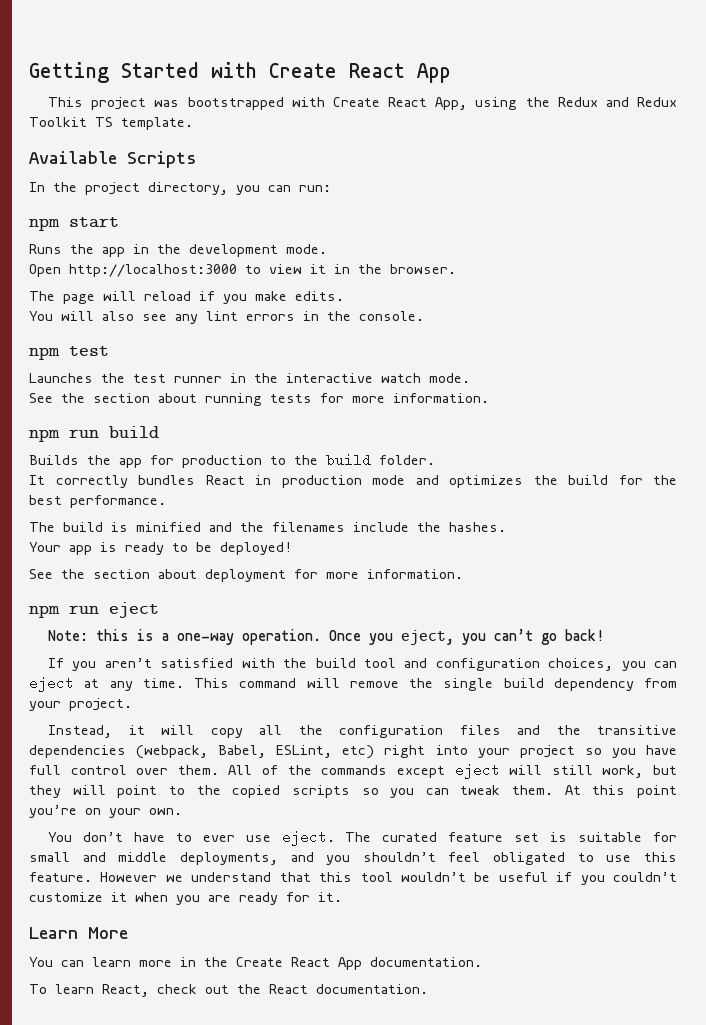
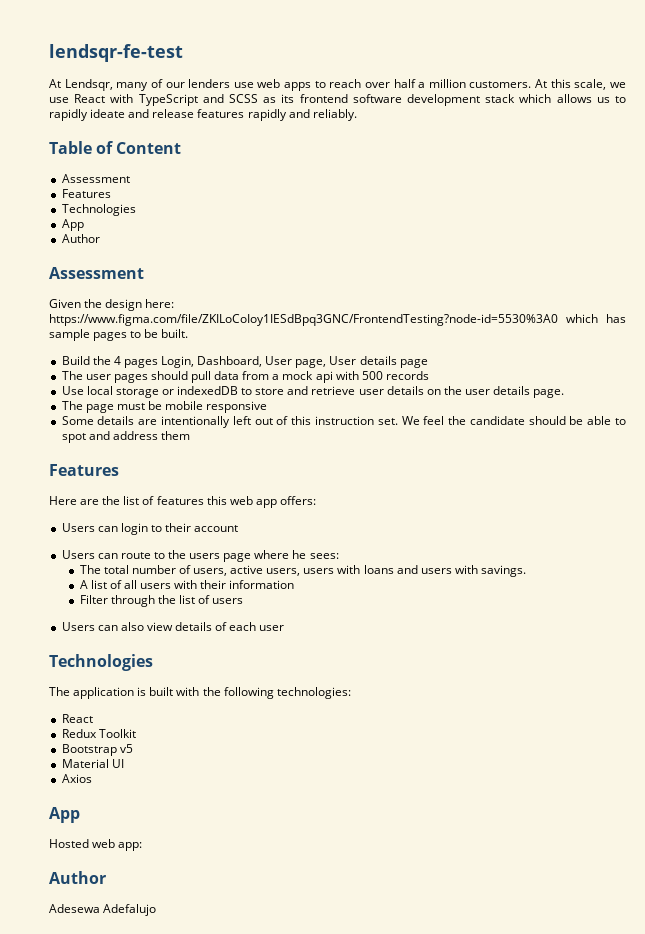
[29,62,451,83] [48,97,678,110] [29,117,193,130] [29,151,197,168] [29,182,331,195] [29,217,119,231] [29,244,327,257] [29,264,456,277] [29,291,344,304] [29,311,424,324] [29,346,109,360] [29,373,470,383] [29,393,489,406] [29,426,159,442] [29,453,435,468] [29,475,677,488] [29,495,166,508] [29,522,506,532] [29,542,292,555] [29,569,463,582] [29,602,159,618] [48,629,605,645] [48,658,677,671] [29,676,677,692] [29,698,132,711] [48,725,677,738] [29,745,677,759] [29,763,678,779] [29,785,677,798] [29,805,182,818] [48,830,677,846] [29,852,677,865] [29,872,677,885] [29,892,342,905] [29,927,128,939] [29,957,482,970] [29,984,428,997] Getting Started with Create React App // This project was bootstrapped with Create React App, using the Redux and Redux Toolkit TS template. // Available Scripts // In the project directory, you can run: // npm start // Runs the app in the development mode. // Open http://localhost:3000 to view it in the browser. // The page will reload if you make edits. // You will also see any lint errors in the console. // npm test // Launches the test runner in the interactive watch mode. // See the section about running tests for more information. // npm run build // Builds the app for production to the build folder. // It correctly bundles React in production mode and optimizes the build for the best performance. // The build is minified and the filenames include the hashes. // Your app is ready to be deployed! // See the section about deployment for more information. // npm run eject // Note: this is a one-way operation. Once you eject, you can’t go back! // If you aren’t satisfied with the build tool and configuration choices, you can eject at any time. This command will remove the single build dependency from your project. // Instead, it will copy all the configuration files and the transitive dependencies (webpack, Babel, ESLint, etc) right into your project so you have full control over them. All of the commands except eject will still work, but they will point to the copied scripts so you can tweak them. At this point you’re on your own. // You don’t have to ever use eject. The curated feature set is suitable for small and middle deployments, and you shouldn’t feel obligated to use this feature. However we understand that this tool wouldn’t be useful if you couldn’t customize it when you are ready for it. // Learn More // You can learn more in the Create React App documentation. // To learn React, check out the React documentation. -> [49,44,183,62] [49,79,627,91] [49,94,626,106] [49,109,357,121] [49,141,182,154] [61,174,130,183] [61,189,111,198] [61,204,136,216] [61,219,84,231] [61,234,100,243] [49,267,144,279] [49,299,175,311] [49,314,626,326] [49,329,189,341] [61,356,428,368] [61,371,429,383] [61,386,565,398] [61,401,268,413] [61,416,626,428] [61,431,190,443] [49,464,119,476] [49,496,316,508] [61,523,239,535] [61,550,339,562] [79,565,526,577] [79,580,295,589] [79,595,244,607] [61,622,285,631] [49,654,153,671] [49,687,351,699] [61,714,93,723] [61,729,136,738] [61,744,133,756] [61,759,124,768] [61,774,92,783] [49,807,80,823] [49,839,143,851] [49,871,106,884] [49,904,157,916] lendsqr-fe-test // At Lendsqr, many of our lenders use web apps to reach over half a million customers. At this scale, we use React with TypeScript and SCSS as its frontend software development stack which allows us to rapidly ideate and release features rapidly and reliably. // Table of Content // Assessment // Features // Technologies // App // Author // Assessment // Given the design here: https://www.figma.com/file/ZKILoCoIoy1IESdBpq3GNC/FrontendTesting?node-id=5530%3A0 which has sample pages to be built. // Build the 4 pages Login, Dashboard, User page, User details page // The user pages should pull data from a mock api with 500 records // Use local storage or indexedDB to store and retrieve user details on the user details page. // The page must be mobile responsive // Some details are intentionally left out of this instruction set. We feel the candidate should be able to spot and address them // Features // Here are the list of features this web app offers: // Users can login to their account // Users can route to the users page where he sees: // The total number of users, active users, users with loans and users with savings. // A list of all users with their information // Filter through the list of users // Users can also view details of each user // Technologies // The application is built with the following technologies: // React // Redux Toolkit // Bootstrap v5 // Material UI // Axios // App // Hosted web app: // Author // Adesewa Adefalujo

